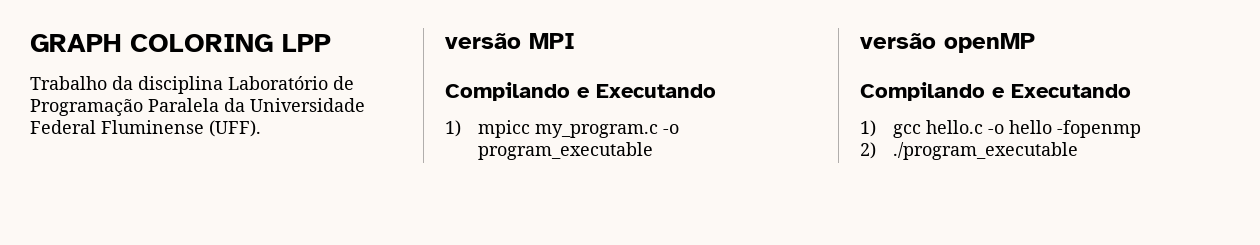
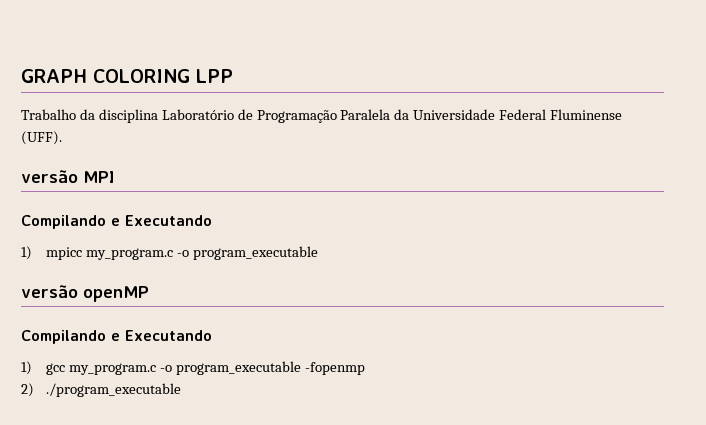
[925,120,1052,134] hello.c -o hello -> [68,361,301,375] my_program.c -o program_executable

